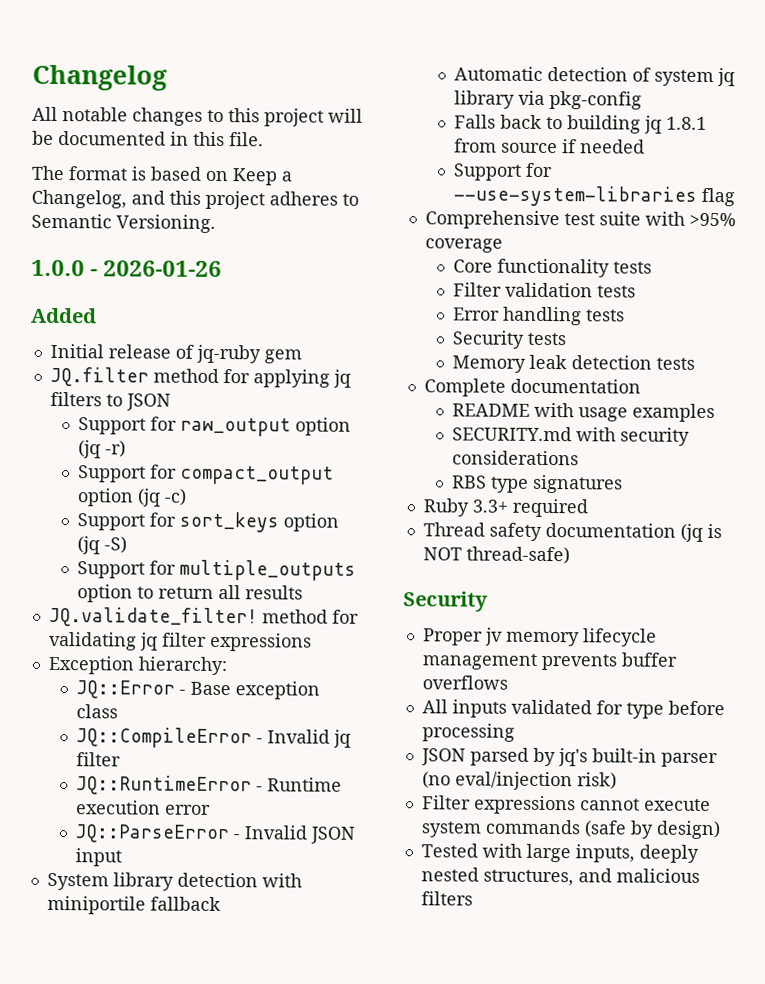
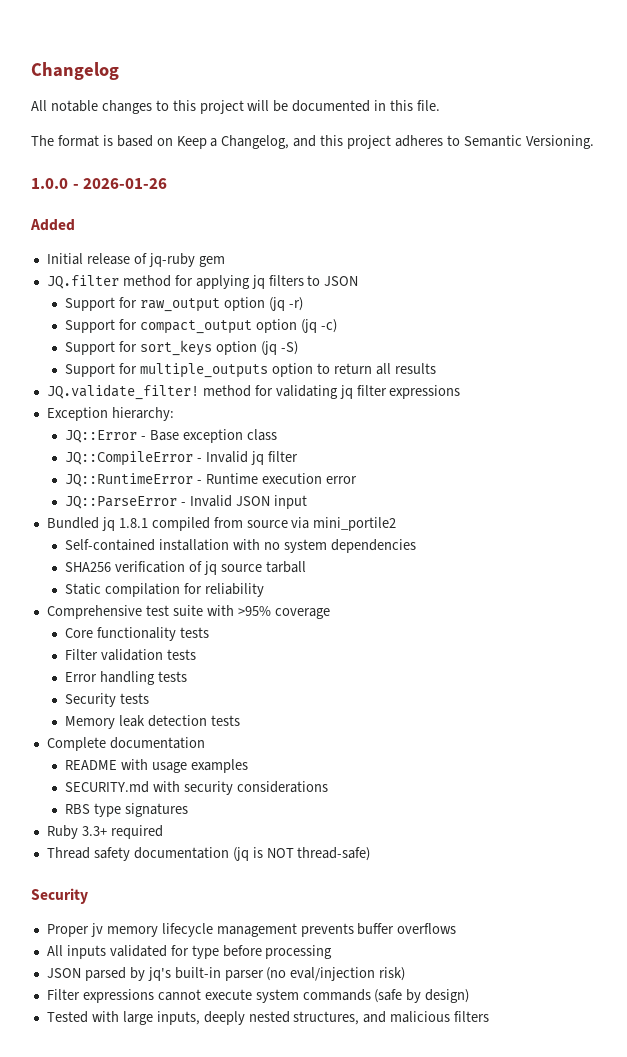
[46,872,302,891] [46,895,221,915] [454,66,736,87] [454,90,643,110] [454,114,642,134] System library detection with miniportile fallback // Automatic detection of system jq library via pkg-config // Falls back to building -> [46,517,99,529] Bundled
(708, 123) none -> [151,517,210,531] compiled
[562,139,646,154] [453,162,554,181] [453,185,736,207] if needed // Support for --use-system-libraries flag -> [291,517,397,531] [65,539,417,553] [65,561,307,575] [65,583,265,597] via mini_portile2 // Self-contained installation with no system dependencies // SHA256 verification of jq source tarball // Static compilation for reliability

